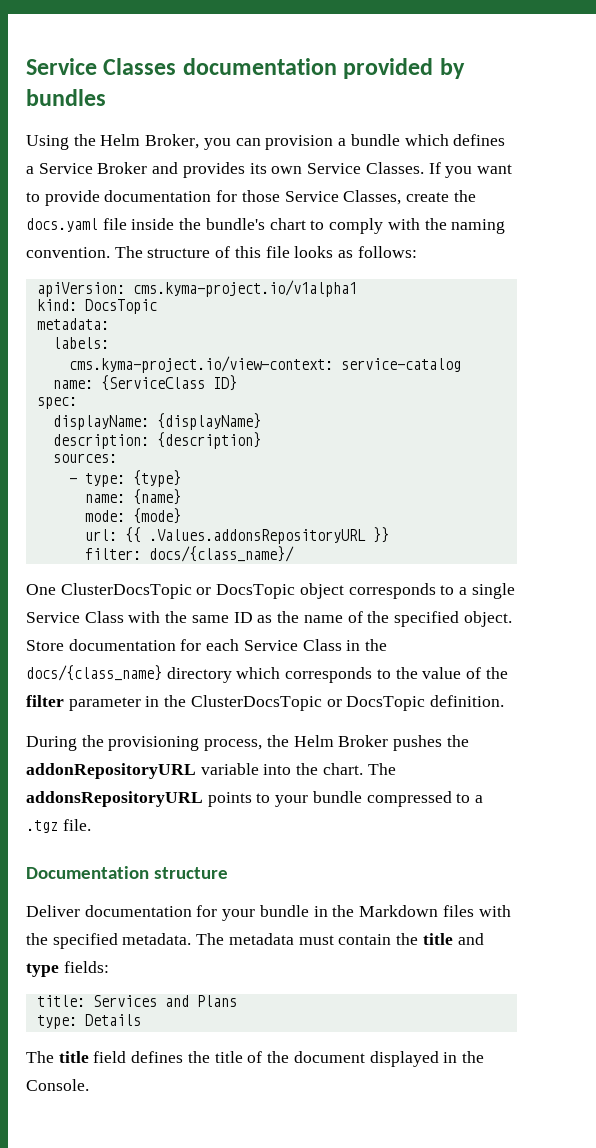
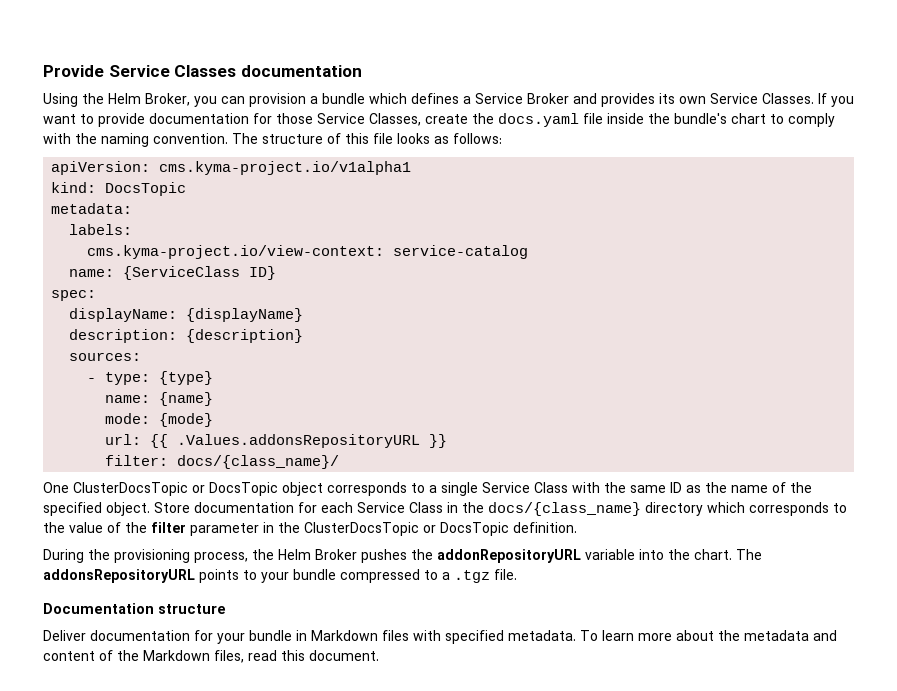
(26, 66) none -> [43,65,104,77] Provide
[343,58,465,79] [26,89,106,106] provided by bundles -> (362, 71) none
[332,905,355,917] the -> (307, 635) none
[26,933,48,945] the -> (441, 635) none
[196,933,484,945] [26,961,109,977] [36,995,237,1007] [36,1014,141,1029] [26,1051,484,1067] [26,1079,89,1091] The metadata must contain the title and type fields: // title: Services and Plans // type: Details // The title field defines the title of the document displayed in the Console. -> [580,630,837,641] [43,650,379,663] To learn more about the metadata and content of the Markdown files, read this document.

